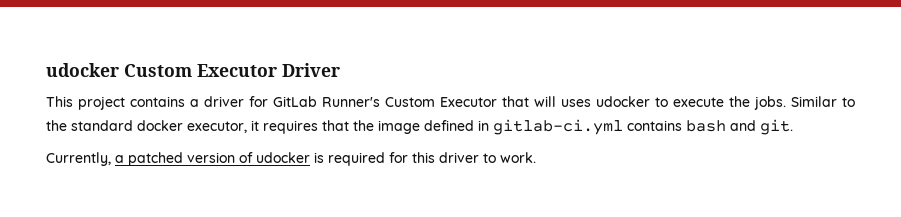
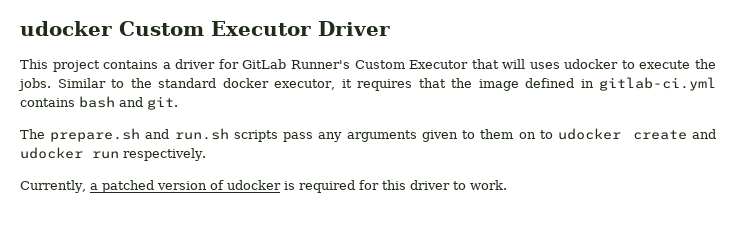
(793, 127) none -> [20,128,716,142] [20,147,206,161] // The prepare.sh and run.sh scripts pass any arguments given to them on to udocker create and udocker run respectively.

